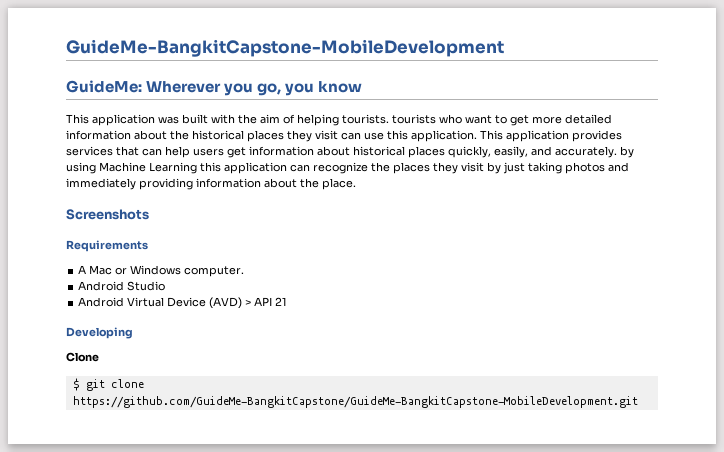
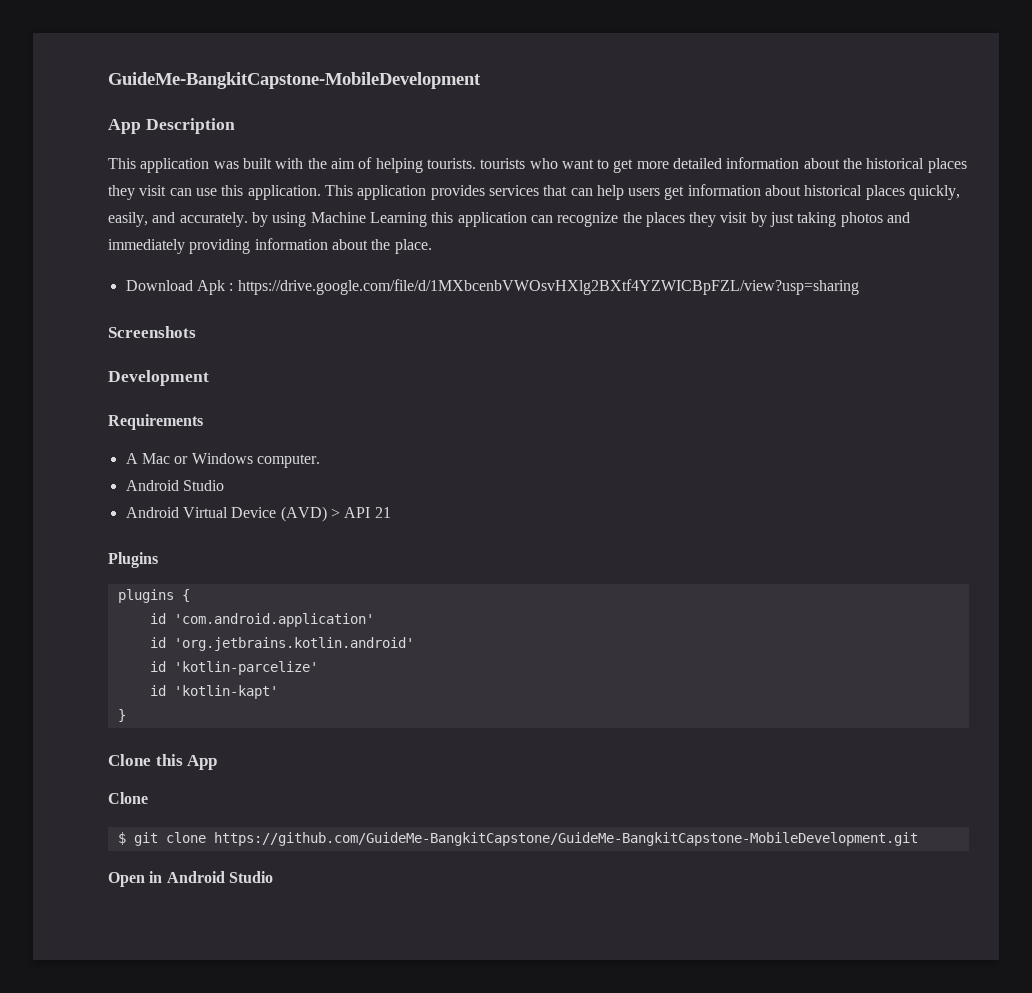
[66,80,363,96] GuideMe: Wherever you go, you know -> [108,118,235,134] App Description
(356, 184) none -> [125,279,859,295] // Download Apk : https://drive.google.com/file/d/1MXbcenbVWOsvHXlg2BXtf4YZWICBpFZL/view?usp=sharing
(149, 214) none -> [108,370,209,386] // Development
[66,327,133,339] Developing -> [108,552,158,568] [117,589,190,603] [149,613,374,627] [149,637,414,651] [149,661,318,675] [149,685,278,699] [117,709,126,722] [108,754,218,770] Plugins // plugins { // id 'com.android.application' // id 'org.jetbrains.kotlin.android' // id 'kotlin-parcelize' // id 'kotlin-kapt' // } // Clone this App
(638, 402) none -> [108,871,273,887] // Open in Android Studio

